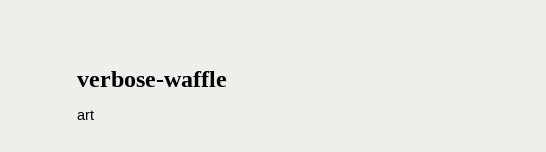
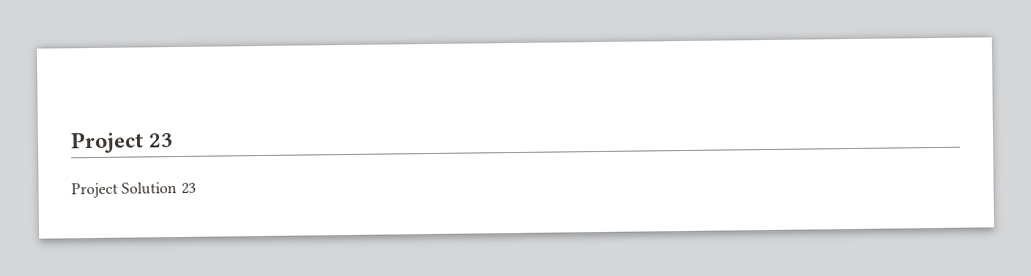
[77,71,227,87] [77,110,94,120] verbose-waffle // art -> [70,131,175,154] [71,182,196,199] Project 23 // Project Solution 23

